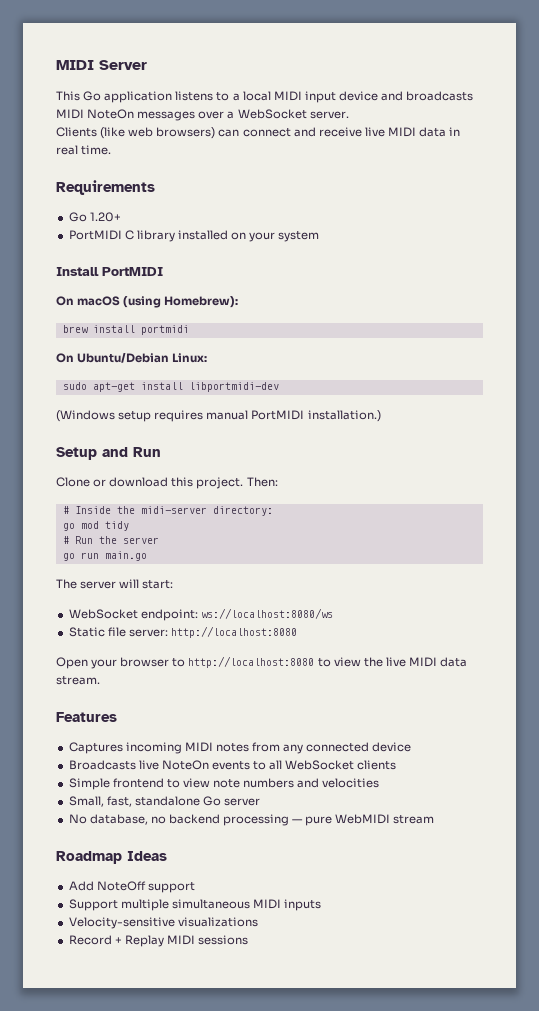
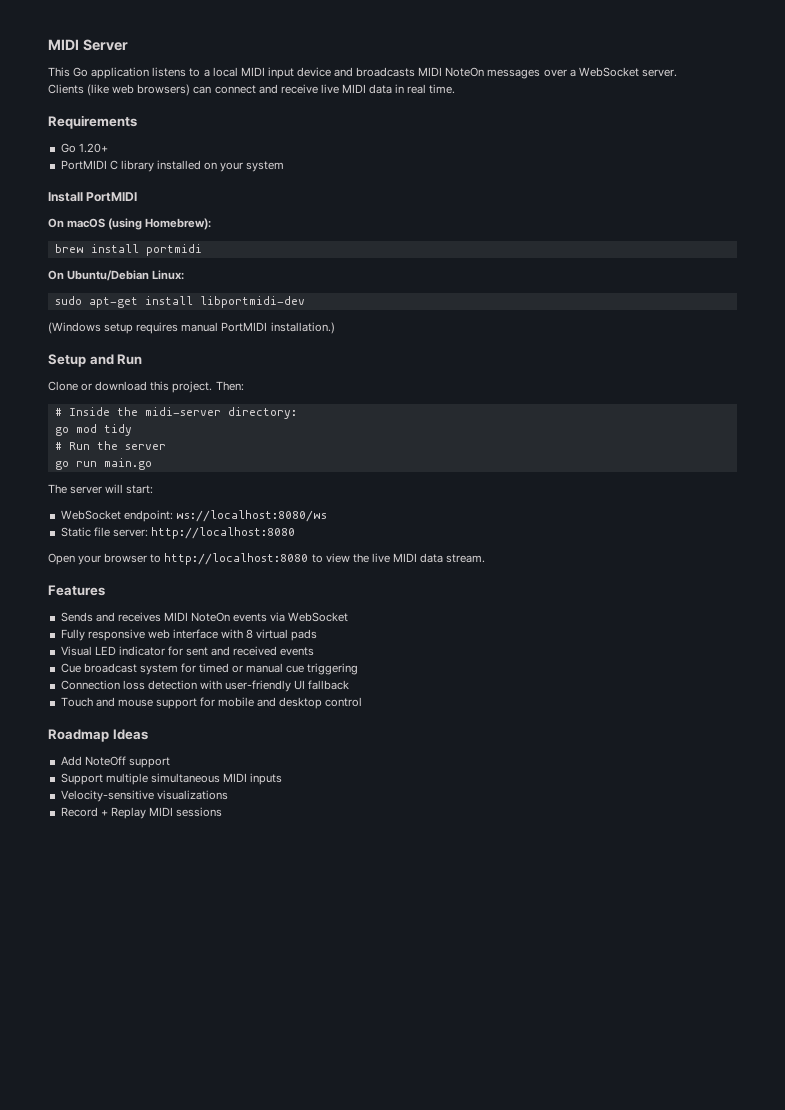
[68,742,412,754] [68,760,397,770] [68,778,380,790] [68,796,261,807] [68,814,435,826] Captures incoming MIDI notes from any connected device // Broadcasts live NoteOn events to all WebSocket clients // Simple frontend to view note numbers and velocities // Small, fast, standalone Go server // No database, no backend processing — pure WebMIDI stream -> [60,612,349,622] [60,629,318,641] [60,646,315,656] [60,663,359,675] [60,680,350,692] [60,697,363,709] Sends and receives MIDI NoteOn events via WebSocket // Fully responsive web interface with 8 virtual pads // Visual LED indicator for sent and received events // Cue broadcast system for timed or manual cue triggering // Connection loss detection with user-friendly UI fallback // Touch and mouse support for mobile and desktop control

